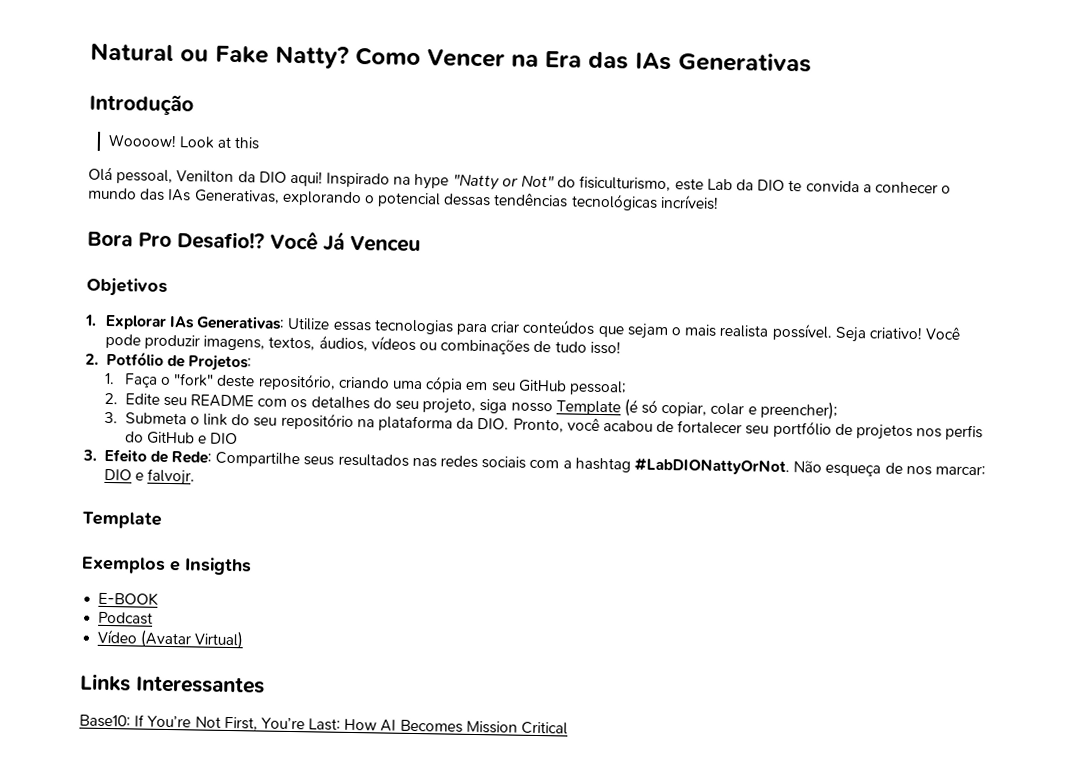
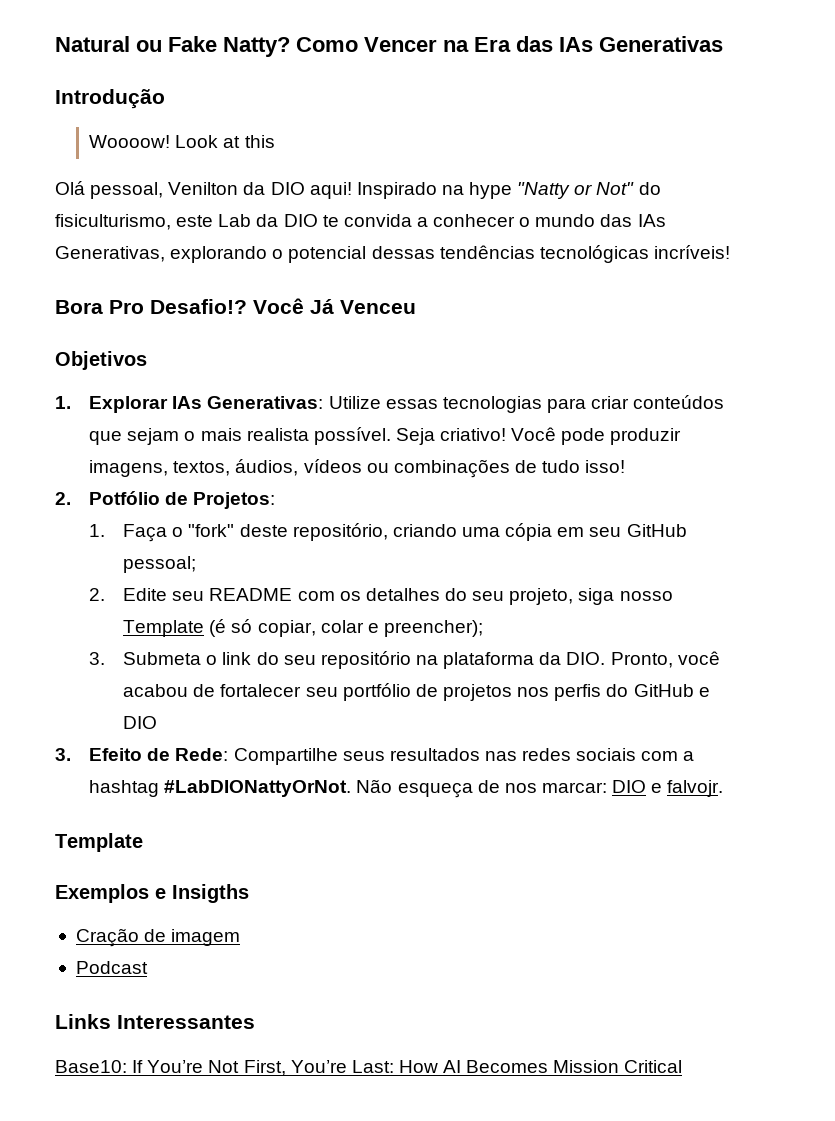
[98,591,160,606] [98,611,154,625] [97,629,245,650] E-BOOK // Podcast // Vídeo (Avatar Virtual) -> [75,928,241,947] [75,961,148,974] Cração de imagem // Podcast

